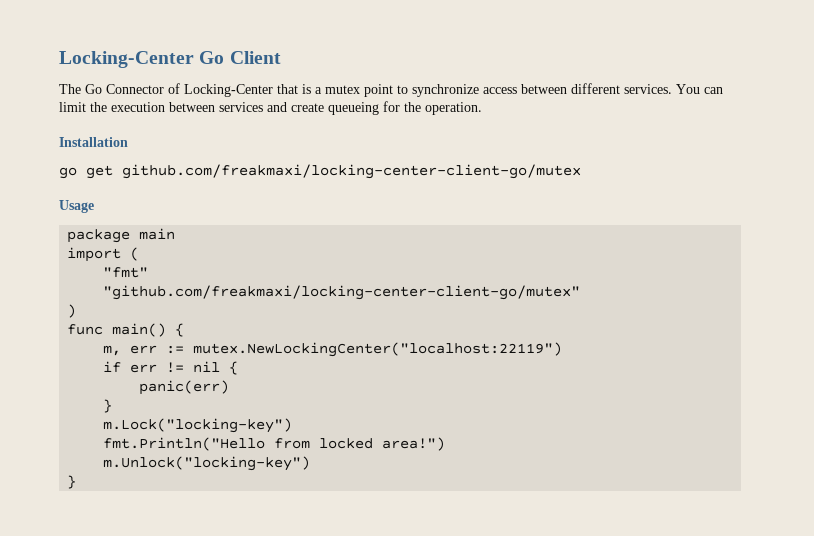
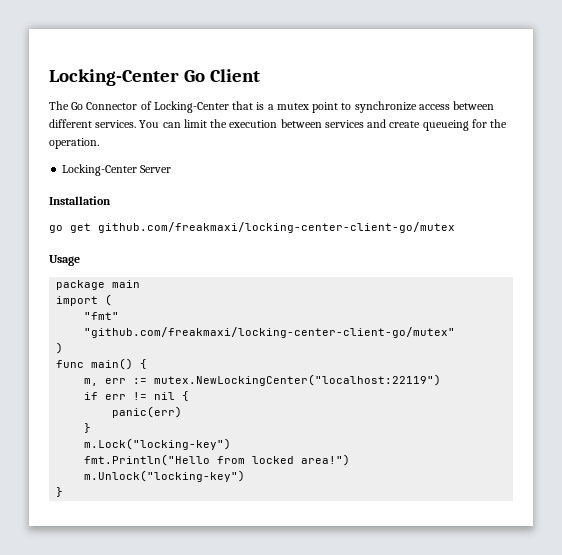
(482, 108) none -> [62,164,172,176] // Locking-Center Server

